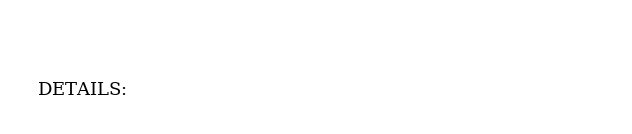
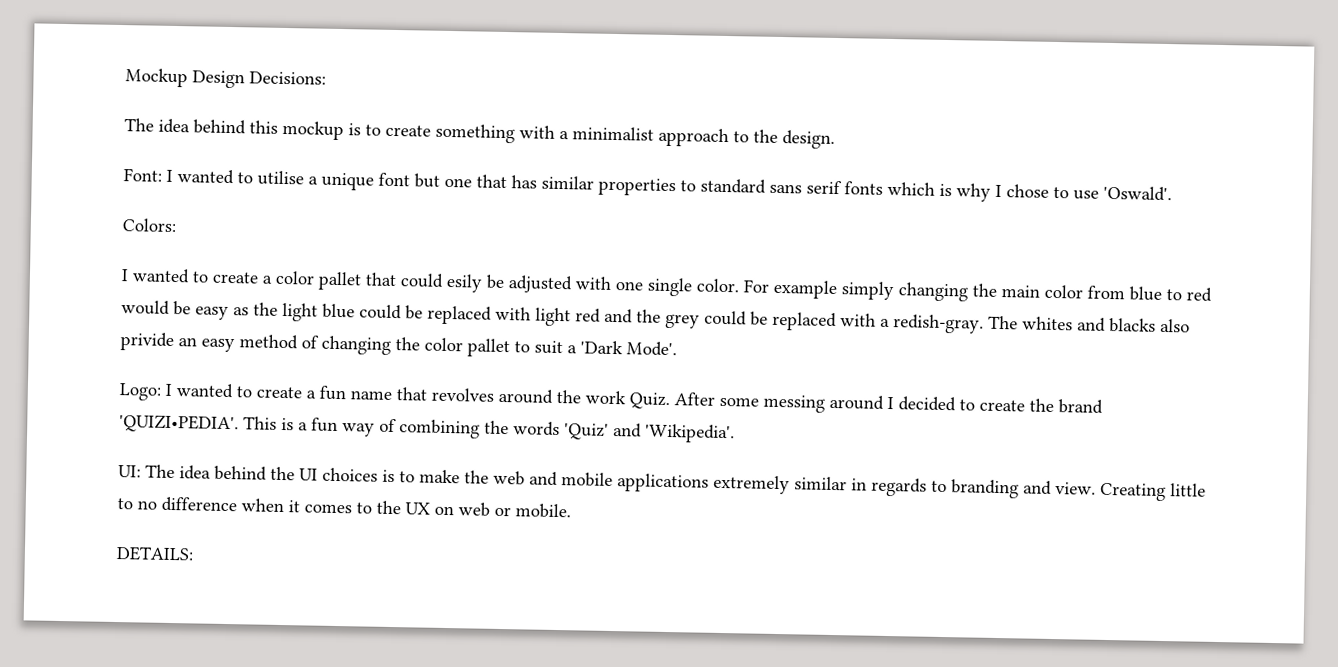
(38, 88) none -> [125,68,326,89] [124,118,835,149] [123,168,1172,202] [122,218,176,233] [121,268,1212,302] [121,300,1190,334] [120,332,677,358] [119,383,1103,414] [119,414,735,444] [118,464,1206,502] [117,496,571,519] Mockup Design Decisions: // The idea behind this mockup is to create something with a minimalist approach to the design. // Font: I wanted to utilise a unique font but one that has similar properties to standard sans serif fonts which is why I chose to use 'Oswald'. // Colors: // I wanted to create a color pallet that could esily be adjusted with one single color. For example simply changing the main color from blue to red would be easy as the light blue could be replaced with light red and the grey could be replaced with a redish-gray. The whites and blacks also privide an easy method of changing the color pallet to suit a 'Dark Mode'. // Logo: I wanted to create a fun name that revolves around the work Quiz. After some messing around I decided to create the brand 'QUIZI•PEDIA'. This is a fun way of combining the words 'Quiz' and 'Wikipedia'. // UI: The idea behind the UI choices is to make the web and mobile applications extremely similar in regards to branding and view. Creating little to no difference when it comes to the UX on web or mobile. //

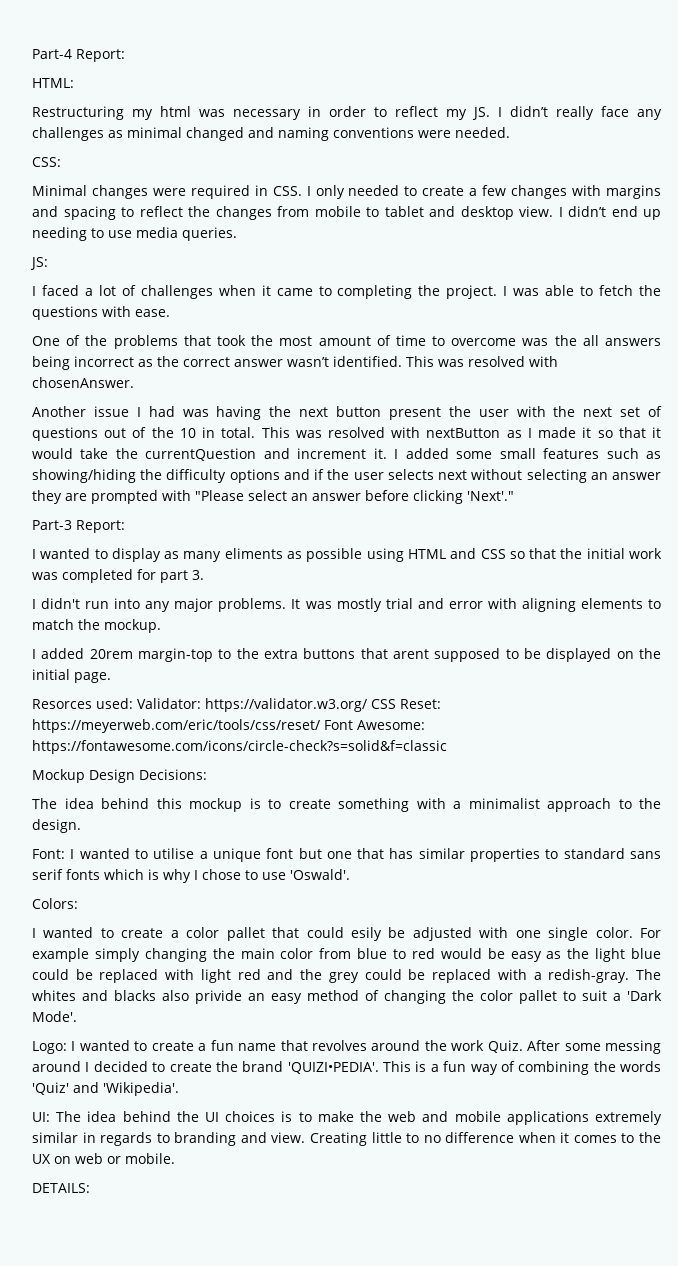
(125, 78) none -> [32,49,125,62] [32,78,74,88] [32,106,662,120] [32,127,510,141] [32,157,61,167] [32,185,661,199] [32,206,661,220] [32,227,237,241] [30,257,48,270] [32,285,662,299] [32,306,170,320] [32,335,661,349] [32,356,558,370] [32,377,134,388] [32,406,662,420] [32,427,661,441] [32,448,661,461] [32,469,661,483] [32,490,514,504] [32,520,125,533] [32,548,662,562] [32,569,204,583] [32,598,661,612] [32,619,161,633] [32,648,661,662] [32,669,111,683] [32,698,441,712] [32,719,425,733] [32,740,447,754] Part-4 Report: // HTML: // Restructuring my html was necessary in order to reflect my JS. I didn’t really face any challenges as minimal changed and naming conventions were needed. // CSS: // Minimal changes were required in CSS. I only needed to create a few changes with margins and spacing to reflect the changes from mobile to tablet and desktop view. I didn’t end up needing to use media queries. // JS: // I faced a lot of challenges when it came to completing the project. I was able to fetch the questions with ease. // One of the problems that took the most amount of time to overcome was the all answers being incorrect as the correct answer wasn’t identified. This was resolved with chosenAnswer. // Another issue I had was having the next button present the user with the next set of questions out of the 10 in total. This was resolved with nextButton as I made it so that it would take the currentQuestion and increment it. I added some small features such as showing/hiding the difficulty options and if the user selects next without selecting an answer they are prompted with "Please select an answer before clicking 'Next'." // Part-3 Report: // I wanted to display as many eliments as possible using HTML and CSS so that the initial work was completed for part 3. // I didn't run into any major problems. It was mostly trial and error with aligning elements to match the mockup. // I added 20rem margin-top to the extra buttons that arent supposed to be displayed on the initial page. // Resorces used: Validator: https://validator.w3.org/ CSS Reset: https://meyerweb.com/eric/tools/css/reset/ Font Awesome: https://fontawesome.com/icons/circle-check?s=solid&f=classic //

